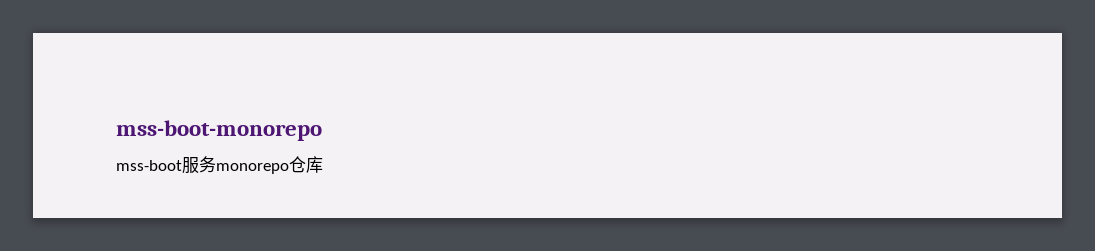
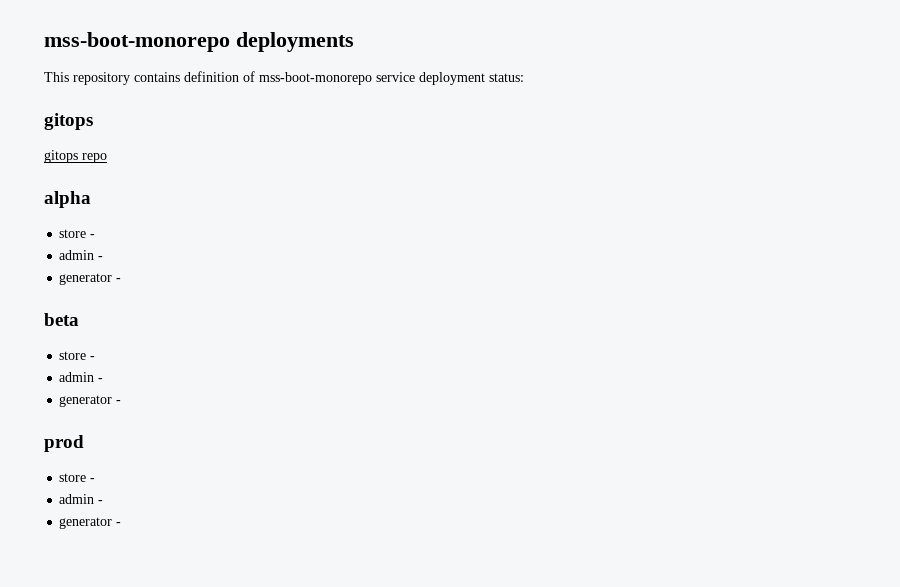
[116,120,322,141] [116,156,323,174] mss-boot-monorepo // mss-boot服务monorepo仓库 -> [44,32,354,52] [44,71,524,85] [44,113,93,130] [44,150,107,163] [44,191,91,208] [59,229,96,238] [59,250,104,260] [59,273,122,285] [44,313,79,326] [59,351,96,360] [59,372,104,382] [59,395,122,407] [44,435,84,452] [59,473,96,482] [59,494,104,504] [59,517,122,529] mss-boot-monorepo deployments // This repository contains definition of mss-boot-monorepo service deployment status: // gitops // gitops repo // alpha // store - // admin - // generator - // beta // store - // admin - // generator - // prod // store - // admin - // generator -

